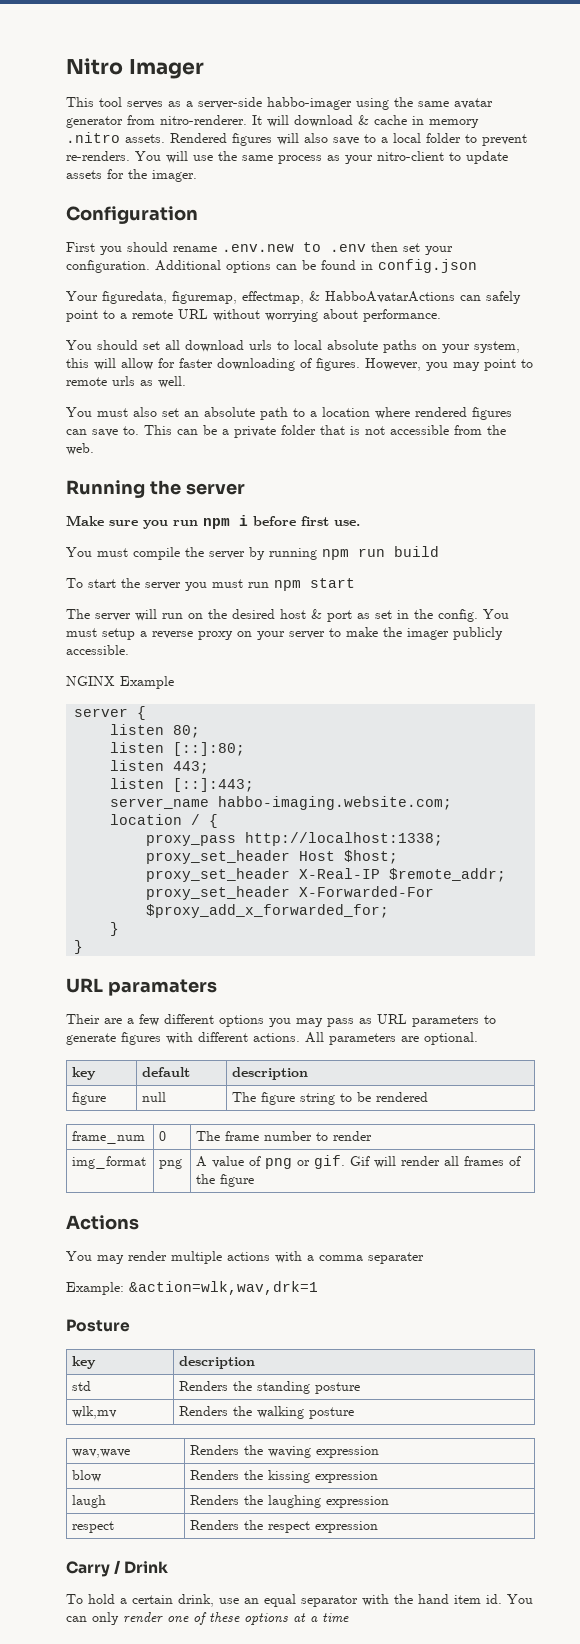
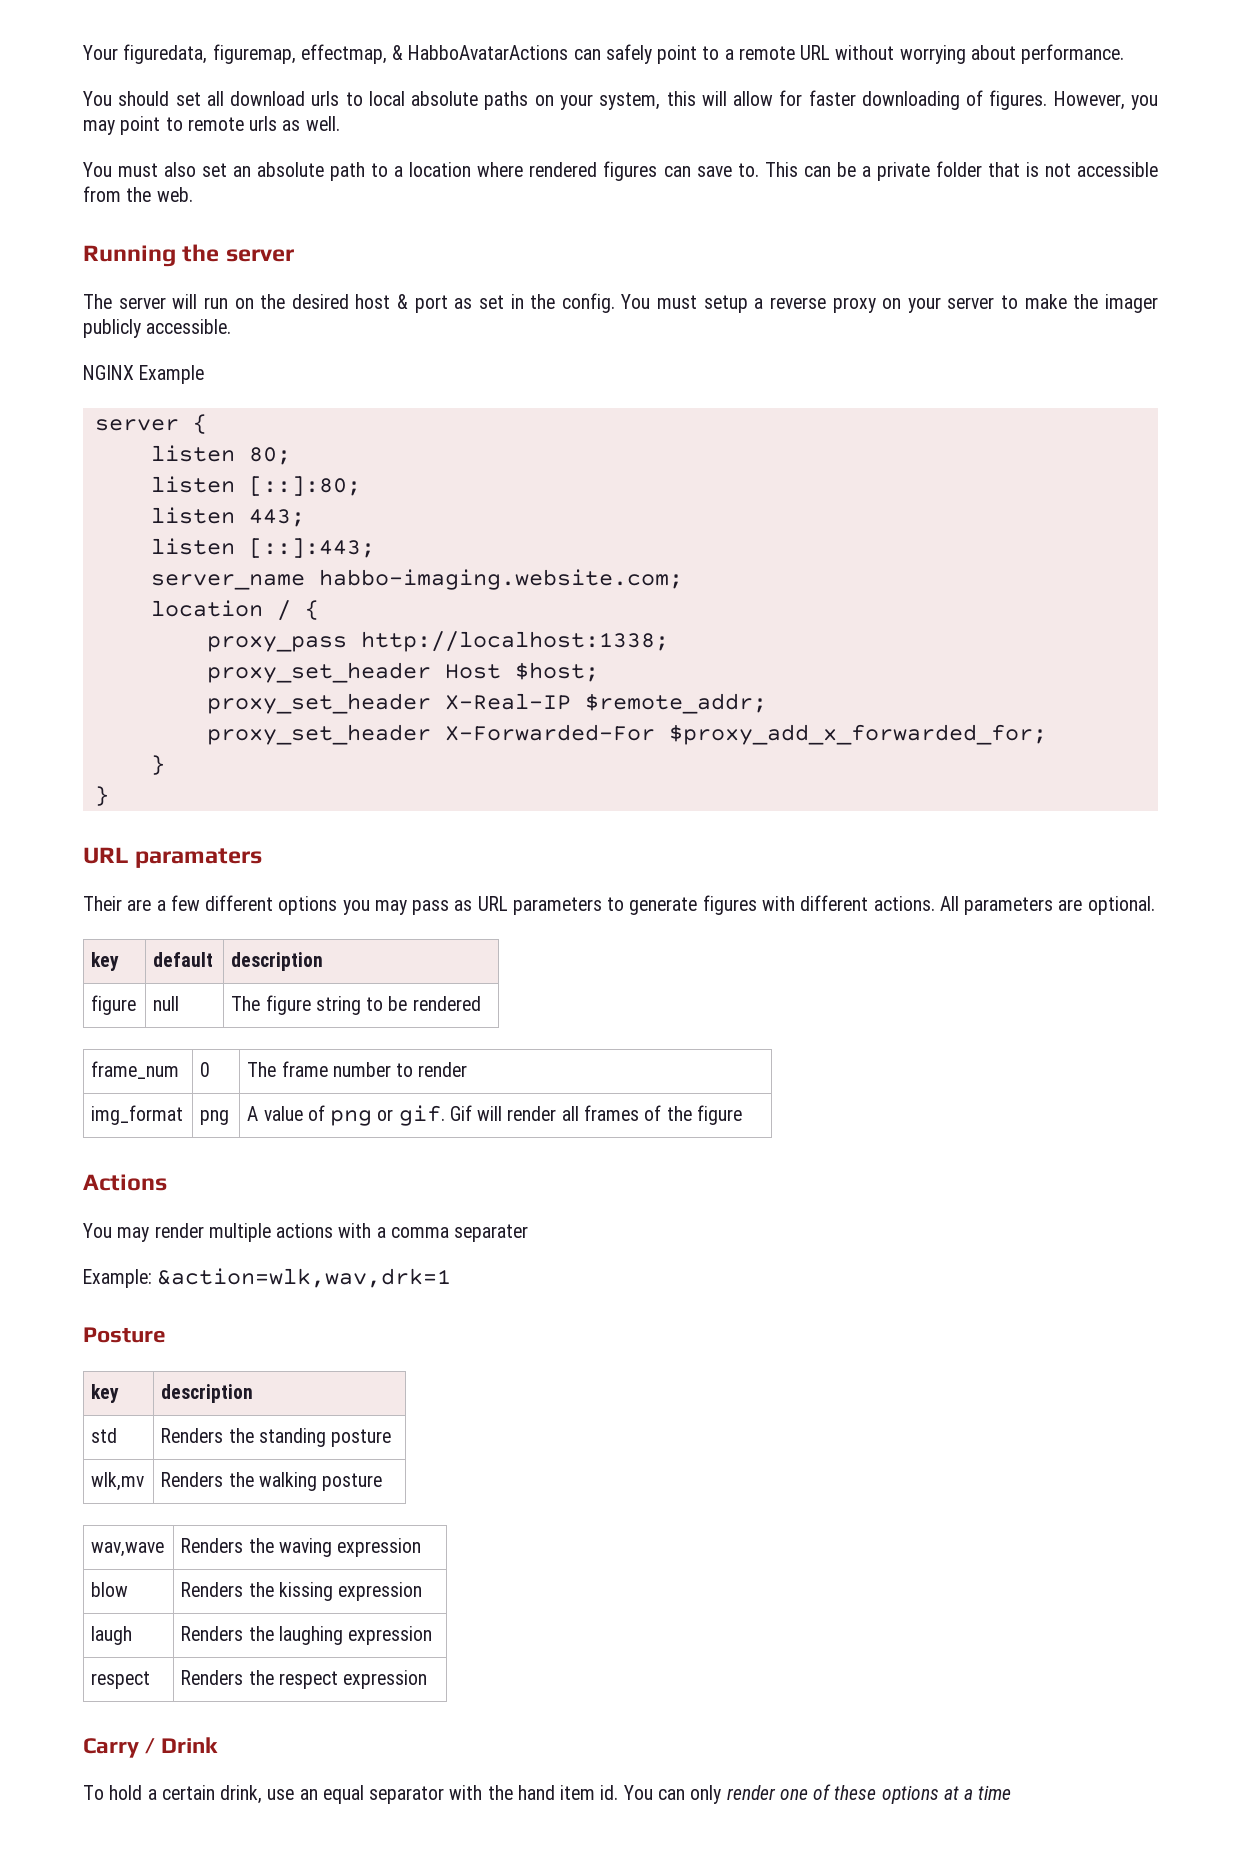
[66,58,204,79] [66,97,493,110] [66,115,479,128] [66,132,527,146] [66,151,508,164] [66,169,197,182] [66,206,198,224] [66,242,453,255] [66,259,477,273] Nitro Imager // This tool serves as a server-side habbo-imager using the same avatar generator from nitro-renderer. It will download & cache in memory .nitro assets. Rendered figures will also save to a local folder to prevent re-renders. You will use the same process as your nitro-client to update assets for the imager. // Configuration // First you should rename .env.new to .env then set your configuration. Additional options can be found in config.json // -> (83, 52) none
[66,515,360,529] [66,546,439,560] [66,578,355,591] // Make sure you run npm i before first use. // You must compile the server by running npm run build // To start the server you must run npm start -> (294, 255) none

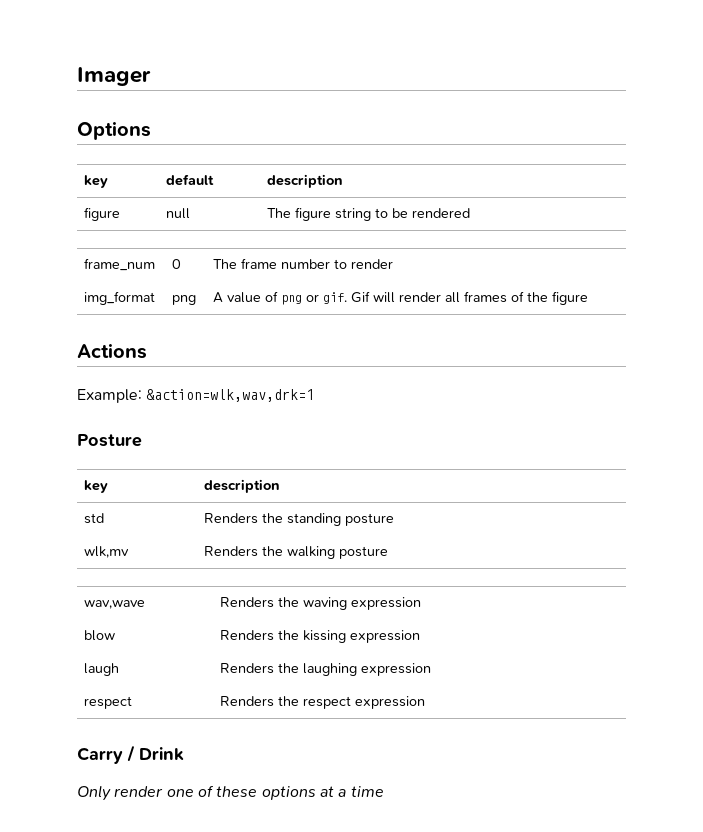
[83,44,1125,64] [83,90,1158,110] [83,116,340,135] [83,161,1158,181] [83,186,193,202] [83,244,294,267] [83,293,1159,313] [83,319,232,338] [83,365,205,384] [94,414,207,434] [150,445,291,465] [150,476,361,496] [150,507,305,527] [150,538,375,558] [150,569,683,590] [150,600,319,621] [206,631,669,652] [206,662,599,683] [206,693,767,714] [206,724,1047,745] [150,755,165,775] [94,786,109,806] [83,847,263,868] [83,895,1155,915] Your figuredata, figuremap, effectmap, & HabboAvatarActions can safely point to a remote URL without worrying about performance. // You should set all download urls to local absolute paths on your system, this will allow for faster downloading of figures. However, you may point to remote urls as well. // You must also set an absolute path to a location where rendered figures can save to. This can be a private folder that is not accessible from the web. // Running the server // The server will run on the desired host & port as set in the config. You must setup a reverse proxy on your server to make the imager publicly accessible. // NGINX Example // server { // listen 80; // listen [::]:80; // listen 443; // listen [::]:443; // server_name habbo-imaging.website.com; // location / { // proxy_pass http://localhost:1338; // proxy_set_header Host $host; // proxy_set_header X-Real-IP $remote_addr; // proxy_set_header X-Forwarded-For $proxy_add_x_forwarded_for; // } // } // URL paramaters // Their are a few different options you may pass as URL parameters to generate figures with different actions. All parameters are optional. -> [77,67,151,86] [77,121,151,140] Imager // Options
[83,1223,529,1242] // You may render multiple actions with a comma separater -> (147, 351) none
[83,1785,722,1804] To hold a certain drink, use an equal separator with the hand item id. You can only -> [77,785,111,801] Only

